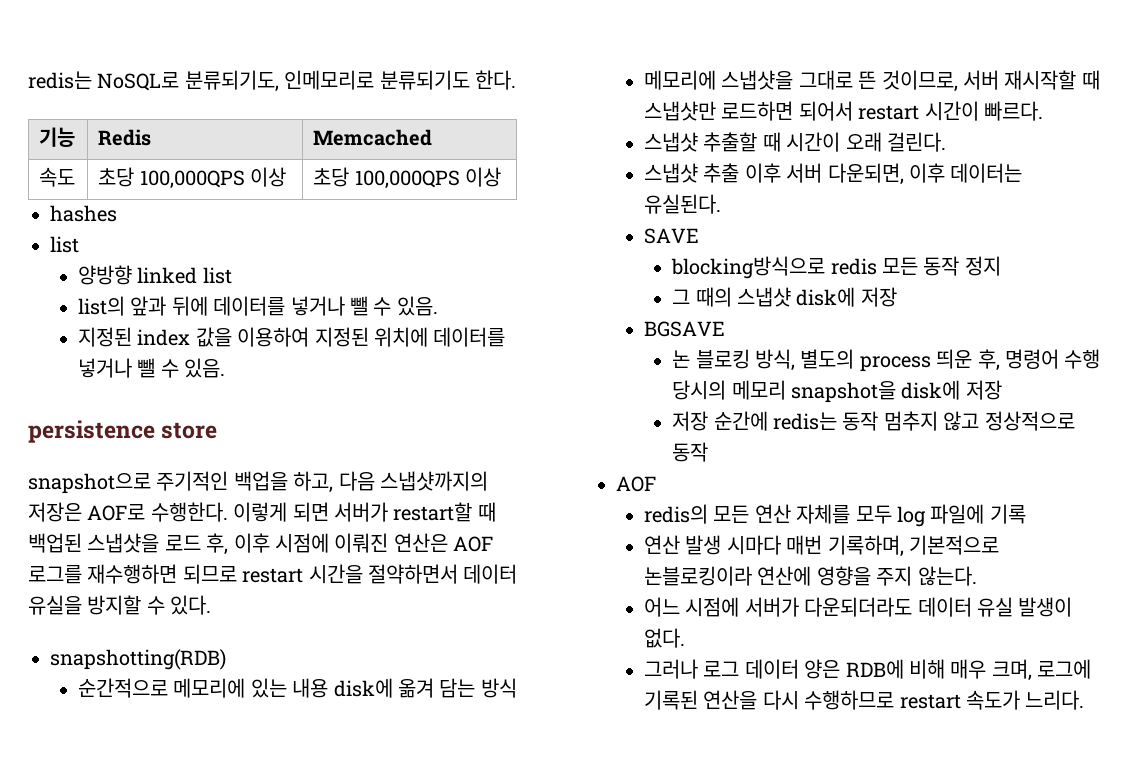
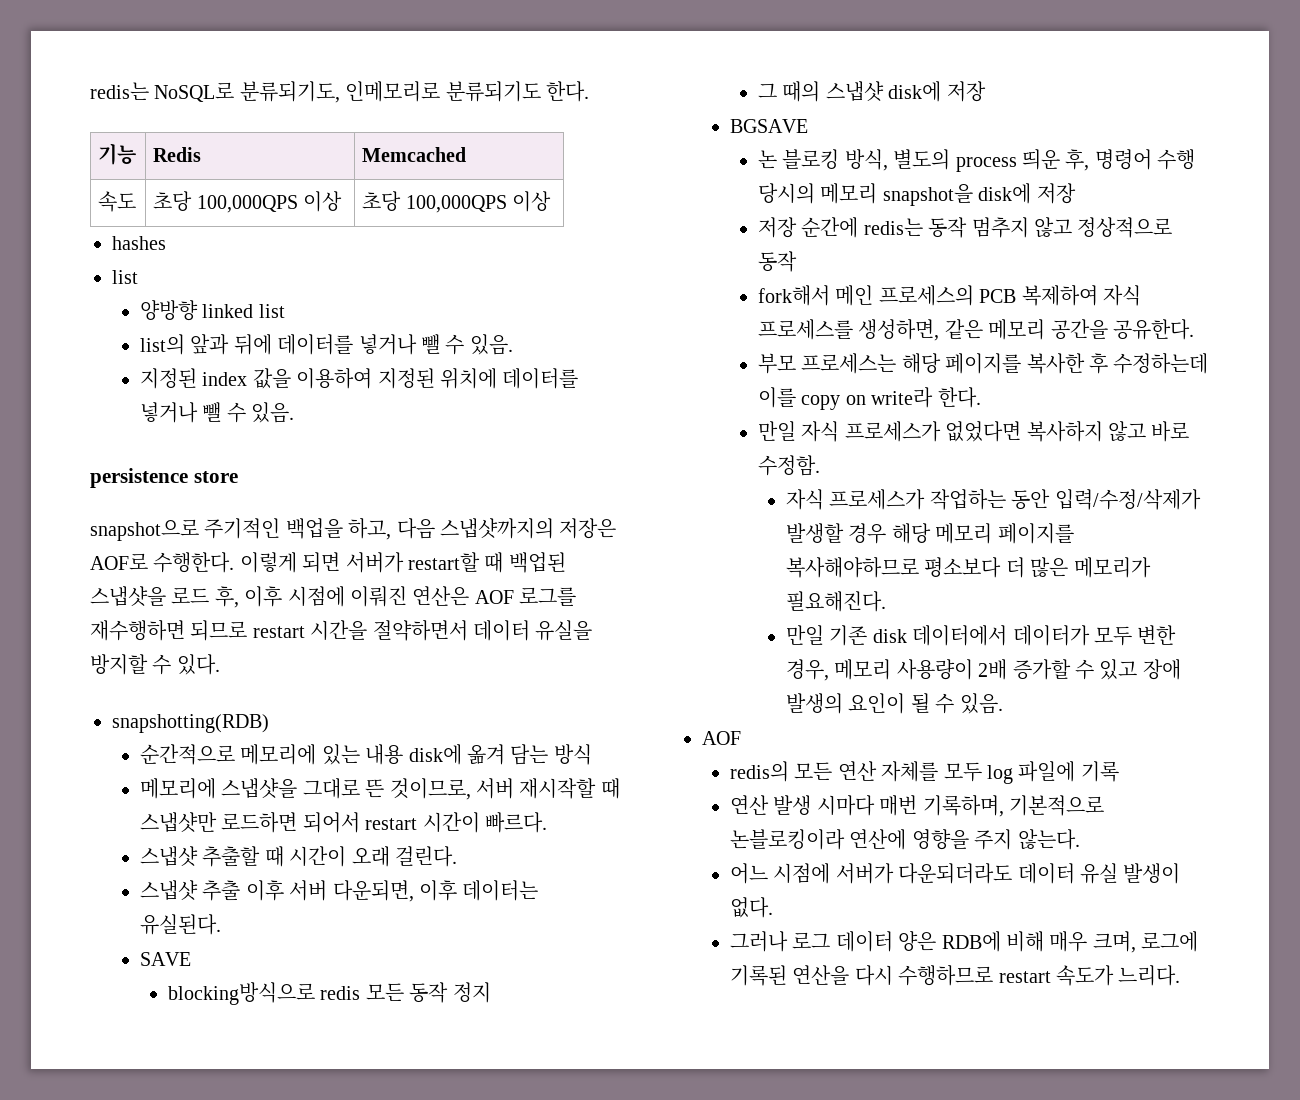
(709, 452) none -> [757,285,1141,306] [757,319,1194,341] [757,353,1209,374] [757,387,981,410] [757,421,1190,442] [757,455,820,476] [785,489,1201,510] [785,523,1074,544] [785,557,1151,578] [785,591,886,612] [785,625,1177,646] [785,659,1181,681] [785,693,1003,714] // fork해서 메인 프로세스의 PCB 복제하여 자식 프로세스를 생성하면, 같은 메모리 공간을 공유한다. // 부모 프로세스는 해당 페이지를 복사한 후 수정하는데 이를 copy on write라 한다. // 만일 자식 프로세스가 없었다면 복사하지 않고 바로 수정함. // 자식 프로세스가 작업하는 동안 입력/수정/삭제가 발생할 경우 해당 메모리 페이지를 복사해야하므로 평소보다 더 많은 메모리가 필요해진다. // 만일 기존 disk 데이터에서 데이터가 모두 변한 경우, 메모리 사용량이 2배 증가할 수 있고 장애 발생의 요인이 될 수 있음.

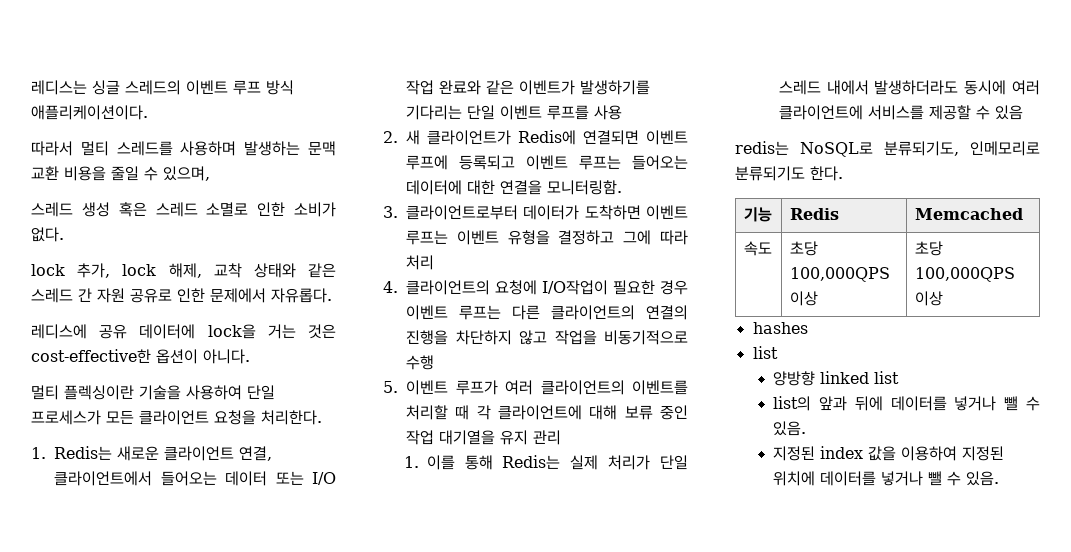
(90, 91) none -> [31,80,294,95] [31,105,148,120] [31,141,337,156] [31,166,210,181] [31,202,336,217] [31,227,64,242] [31,263,336,278] [31,288,332,303] [31,324,336,339] [31,349,250,364] [31,385,275,400] [31,410,322,425] [31,446,272,461] [54,471,336,486] [406,80,650,95] [406,105,622,120] [383,130,688,145] [406,155,688,170] [406,180,622,195] [383,205,688,220] [406,230,688,245] [406,255,434,270] [383,280,688,295] [406,305,688,320] [406,330,688,345] [406,355,434,370] [383,380,688,395] [406,405,688,420] [406,430,561,445] [403,455,688,470] [778,80,1040,95] [778,105,1023,120] 레디스는 싱글 스레드의 이벤트 루프 방식 애플리케이션이다. // 따라서 멀티 스레드를 사용하며 발생하는 문맥 교환 비용을 줄일 수 있으며, // 스레드 생성 혹은 스레드 소멸로 인한 소비가 없다. // lock 추가, lock 해제, 교착 상태와 같은 스레드 간 자원 공유로 인한 문제에서 자유롭다. // 레디스에 공유 데이터에 lock을 거는 것은 cost-effective한 옵션이 아니다. // 멀티 플렉싱이란 기술을 사용하여 단일 프로세스가 모든 클라이언트 요청을 처리한다. // 1. Redis는 새로운 클라이언트 연결, 클라이언트에서 들어오는 데이터 또는 I/O 작업 완료와 같은 이벤트가 발생하기를 기다리는 단일 이벤트 루프를 사용 // 2. 새 클라이언트가 Redis에 연결되면 이벤트 루프에 등록되고 이벤트 루프는 들어오는 데이터에 대한 연결을 모니터링함. // 3. 클라이언트로부터 데이터가 도착하면 이벤트 루프는 이벤트 유형을 결정하고 그에 따라 처리 // 4. 클라이언트의 요청에 I/O작업이 필요한 경우 이벤트 루프는 다른 클라이언트의 연결의 진행을 차단하지 않고 작업을 비동기적으로 수행 // 5. 이벤트 루프가 여러 클라이언트의 이벤트를 처리할 때 각 클라이언트에 대해 보류 중인 작업 대기열을 유지 관리 // 1. 이를 통해 Redis는 실제 처리가 단일 스레드 내에서 발생하더라도 동시에 여러 클라이언트에 서비스를 제공할 수 있음 //
[90,468,238,488] [90,518,617,541] [90,552,566,573] [90,586,577,608] [90,620,593,641] [90,654,220,675] [112,714,269,733] [139,744,592,765] [139,778,620,800] [139,812,547,833] [139,846,457,867] [139,880,539,902] [139,914,221,935] [139,952,191,966] [167,982,491,1005] [757,81,986,102] [729,119,808,133] [757,149,1196,172] [757,183,1076,206] [757,217,1173,238] [757,251,797,272] [757,285,1141,306] [757,319,1194,341] [757,353,1209,374] [757,387,981,410] [757,421,1190,442] [757,455,820,476] [785,489,1201,510] [785,523,1074,544] [785,557,1151,578] [785,591,886,612] [785,625,1177,646] [785,659,1181,681] [785,693,1003,714] [702,731,741,745] [729,761,1119,784] [729,795,1104,817] [729,829,1080,850] [729,863,1181,884] [729,897,773,918] [729,931,1199,953] [729,965,1181,986] // persistence store // snapshot으로 주기적인 백업을 하고, 다음 스냅샷까지의 저장은 AOF로 수행한다. 이렇게 되면 서버가 restart할 때 백업된 스냅샷을 로드 후, 이후 시점에 이뤄진 연산은 AOF 로그를 재수행하면 되므로 restart 시간을 절약하면서 데이터 유실을 방지할 수 있다. // snapshotting(RDB) // 순간적으로 메모리에 있는 내용 disk에 옮겨 담는 방식 // 메모리에 스냅샷을 그대로 뜬 것이므로, 서버 재시작할 때 스냅샷만 로드하면 되어서 restart 시간이 빠르다. // 스냅샷 추출할 때 시간이 오래 걸린다. // 스냅샷 추출 이후 서버 다운되면, 이후 데이터는 유실된다. // SAVE // blocking방식으로 redis 모든 동작 정지 // 그 때의 스냅샷 disk에 저장 // BGSAVE // 논 블로킹 방식, 별도의 process 띄운 후, 명령어 수행 당시의 메모리 snapshot을 disk에 저장 // 저장 순간에 redis는 동작 멈추지 않고 정상적으로 동작 // fork해서 메인 프로세스의 PCB 복제하여 자식 프로세스를 생성하면, 같은 메모리 공간을 공유한다. // 부모 프로세스는 해당 페이지를 복사한 후 수정하는데 이를 copy on write라 한다. // 만일 자식 프로세스가 없었다면 복사하지 않고 바로 수정함. // 자식 프로세스가 작업하는 동안 입력/수정/삭제가 발생할 경우 해당 메모리 페이지를 복사해야하므로 평소보다 더 많은 메모리가 필요해진다. // 만일 기존 disk 데이터에서 데이터가 모두 변한 경우, 메모리 사용량이 2배 증가할 수 있고 장애 발생의 요인이 될 수 있음. // AOF // redis의 모든 연산 자체를 모두 log 파일에 기록 // 연산 발생 시마다 매번 기록하며, 기본적으로 논블로킹이라 연산에 영향을 주지 않는다. // 어느 시점에 서버가 다운되더라도 데이터 유실 발생이 없다. // 그러나 로그 데이터 양은 RDB에 비해 매우 크며, 로그에 기록된 연산을 다시 수행하므로 restart 속도가 느리다. -> (1000, 478) none

